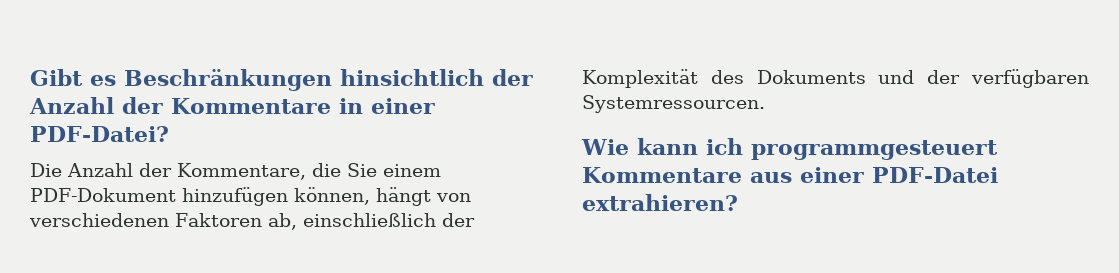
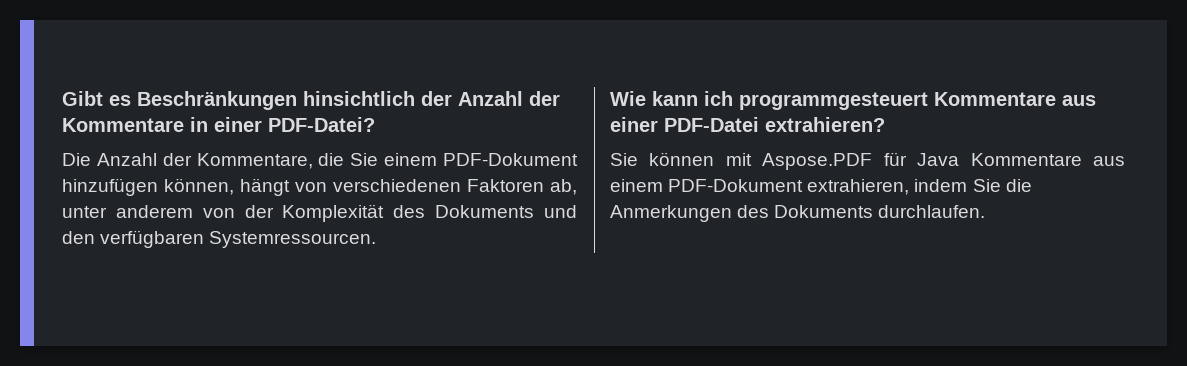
[302,213,436,227] einschließlich -> [62,205,235,218] unter anderem von
[927,70,961,84] der -> [62,231,95,244] den
(738, 202) none -> [610,152,1125,170] [610,179,1032,195] [610,205,986,222] // Sie können mit Aspose.PDF für Java Kommentare aus einem PDF-Dokument extrahieren, indem Sie die Anmerkungen des Dokuments durchlaufen.

